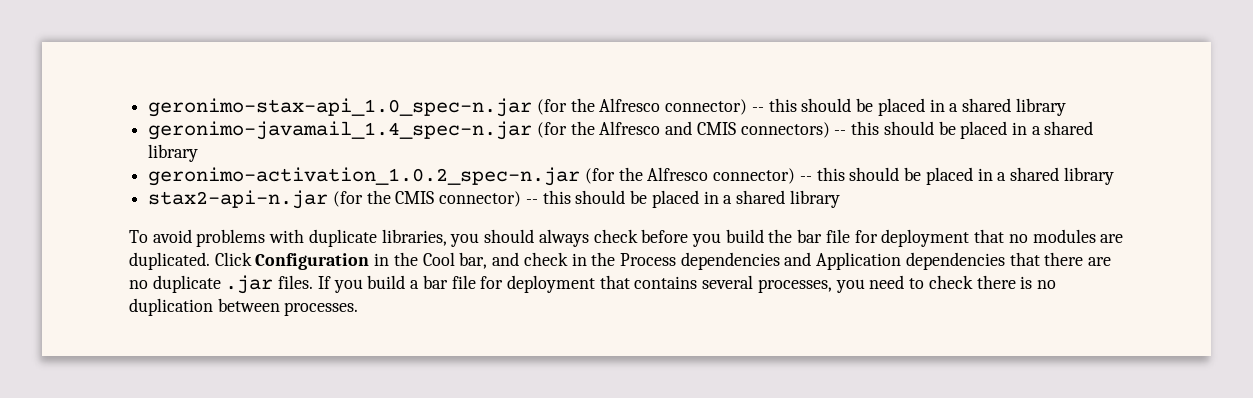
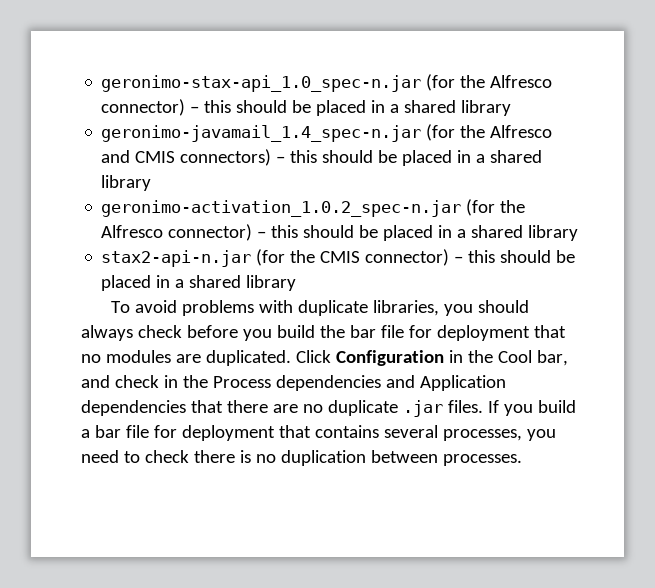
[751,107,764,112] -- -> [190,106,200,113] –
[834,130,847,135] -- -> [276,156,286,163] –
[799,176,812,181] -- -> [257,231,267,238] –
[525,199,538,204] -- -> [454,256,464,263] –

